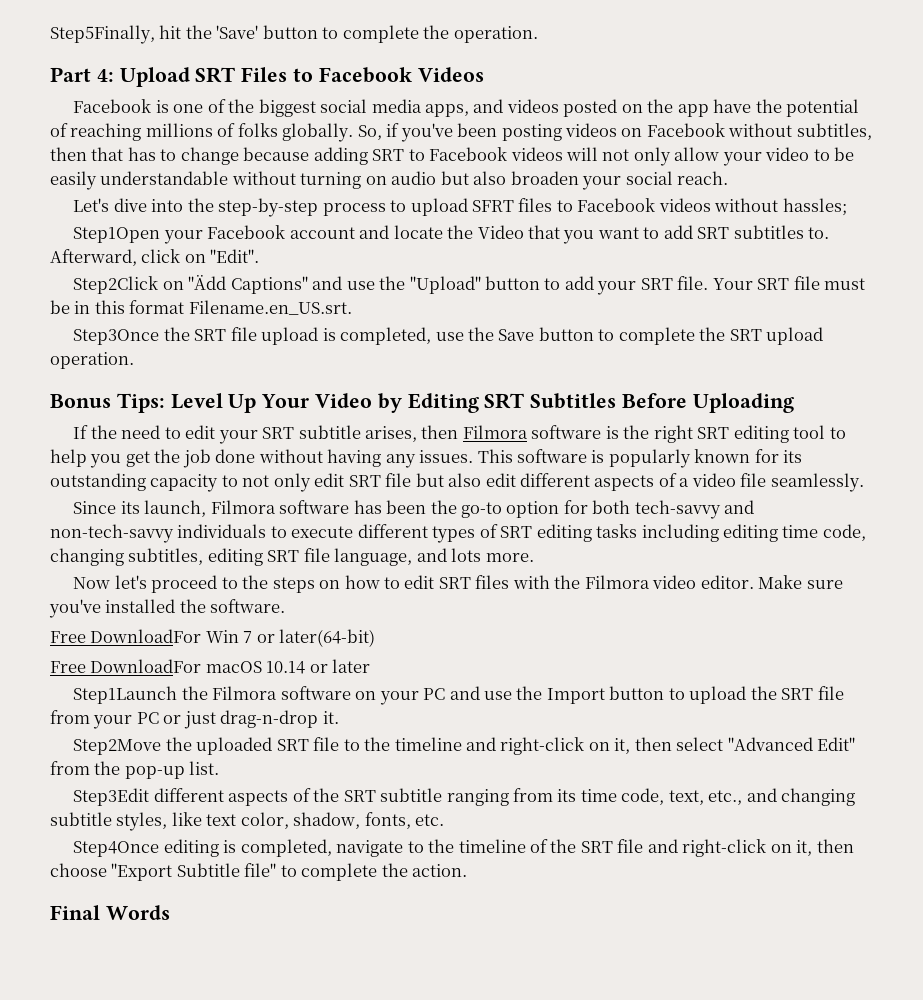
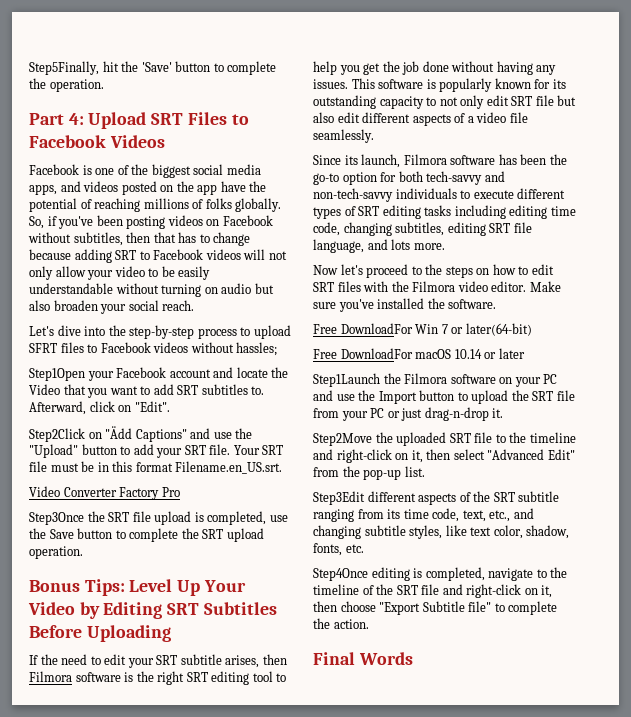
(352, 307) none -> [29,486,180,500] // Video Converter Factory Pro

